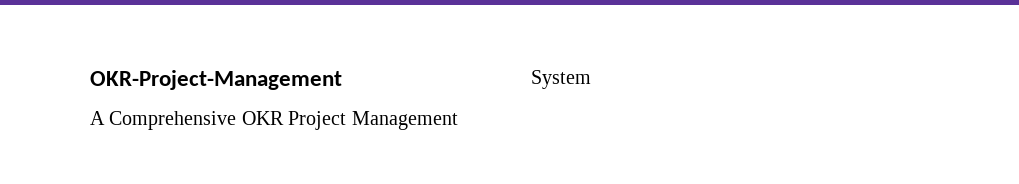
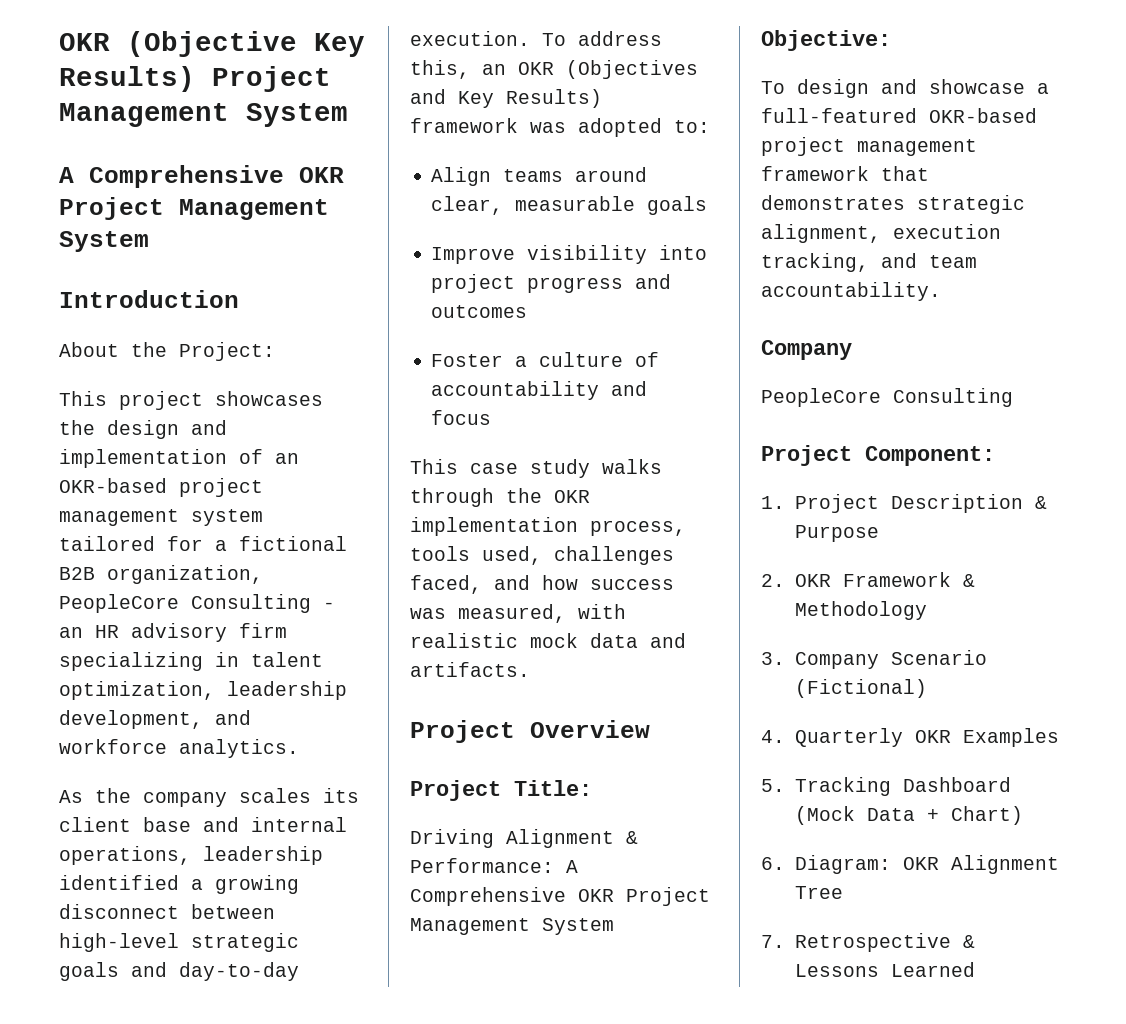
[90,70,342,90] [90,111,458,130] [531,70,591,89] OKR-Project-Management // A Comprehensive OKR Project Management System -> [59,31,365,57] [59,66,331,92] [59,103,348,127] [59,165,344,188] [59,197,329,220] [59,231,149,252] [59,290,239,308] [59,342,275,361] [59,391,323,410] [59,420,227,439] [59,449,299,468] [59,478,263,497] [59,509,263,526] [59,536,347,551] [59,565,263,584] [59,594,335,613] [59,623,287,642] [59,652,323,671] [59,681,347,700] [59,710,251,729] [59,739,299,758] [59,788,359,807] [59,817,347,832] [59,846,323,865] [59,875,299,894] [59,904,275,919] [59,933,299,952] [59,962,299,981] [410,31,662,46] [410,60,698,79] [410,89,602,108] [410,118,710,137] [431,167,648,186] [431,196,708,215] [431,245,708,264] [431,274,672,293] [431,305,528,318] [431,352,660,367] [431,381,648,400] [431,410,492,425] [410,459,662,478] [410,488,590,507] [410,517,686,536] [410,546,674,565] [410,575,674,594] [410,604,626,623] [410,633,686,648] [410,662,530,677] [410,720,650,743] [410,780,592,801] [410,829,638,848] [410,858,578,873] [410,887,710,906] [410,918,614,935] [761,30,891,51] [761,79,1049,98] [761,108,1037,123] [761,137,977,156] [761,166,929,181] [761,195,1025,214] [761,224,1001,243] [761,253,977,272] [761,282,941,301] [761,340,852,360] [761,388,1013,407] [761,445,995,466] [761,494,1047,513] [794,525,879,542] [761,572,975,587] [794,601,927,620] [761,650,987,669] [794,679,927,698] [761,728,1059,747] [761,777,1011,796] [794,806,1023,825] [761,855,1059,874] [794,886,843,899] [761,933,975,952] [794,962,975,977] OKR (Objective Key Results) Project Management System // A Comprehensive OKR Project Management System // Introduction // About the Project: // This project showcases the design and implementation of an OKR-based project management system tailored for a fictional B2B organization, PeopleCore Consulting - an HR advisory firm specializing in talent optimization, leadership development, and workforce analytics. // As the company scales its client base and internal operations, leadership identified a growing disconnect between high-level strategic goals and day-to-day execution. To address this, an OKR (Objectives and Key Results) framework was adopted to: // Align teams around clear, measurable goals // Improve visibility into project progress and outcomes // Foster a culture of accountability and focus // This case study walks through the OKR implementation process, tools used, challenges faced, and how success was measured, with realistic mock data and artifacts. // Project Overview // Project Title: // Driving Alignment & Performance: A Comprehensive OKR Project Management System // Objective: // To design and showcase a full-featured OKR-based project management framework that demonstrates strategic alignment, execution tracking, and team accountability. // Company // PeopleCore Consulting // Project Component: // 1. Project Description & Purpose // 2. OKR Framework & Methodology // 3. Company Scenario (Fictional) // 4. Quarterly OKR Examples // 5. Tracking Dashboard (Mock Data + Chart) // 6. Diagram: OKR Alignment Tree // 7. Retrospective & Lessons Learned

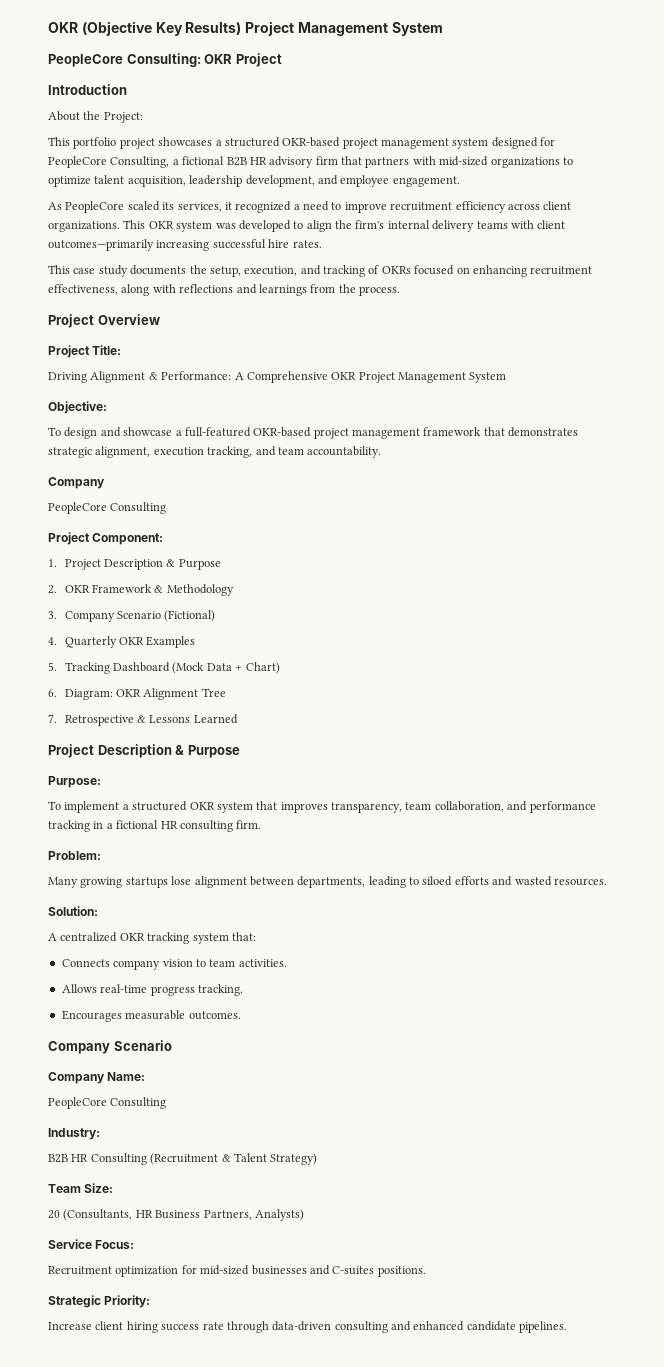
[59,165,344,188] [59,197,329,220] [59,231,149,252] A Comprehensive OKR Project Management System -> [48,53,282,67] PeopleCore Consulting: OKR Project
(107, 398) none -> [73,137,117,149] portfolio
[59,420,227,439] [59,449,299,468] [59,478,263,497] [59,509,263,526] [59,536,347,551] [59,565,263,584] [59,594,335,613] [59,623,287,642] [59,652,323,671] [59,681,215,700] the design and implementation of an OKR-based project management system tailored for a fictional B2B organization, PeopleCore Consulting - an HR advisory firm specializing in talent optimization, -> [215,137,556,149] [48,156,573,168] [48,175,186,187] a structured OKR-based project management system designed for PeopleCore Consulting, a fictional B2B HR advisory firm that partners with mid-sized organizations to optimize talent acquisition,
[59,739,299,758] workforce analytics. -> [340,175,460,187] employee engagement.
[95,788,359,807] [59,817,347,832] [59,846,323,865] [59,875,299,894] [59,904,275,919] [59,933,299,952] [59,962,299,981] [410,31,662,46] [410,60,698,79] [410,89,602,108] [410,118,710,137] [431,167,648,186] [431,196,708,215] [431,245,708,264] [431,274,672,293] [431,305,528,318] [431,352,660,367] [431,381,648,400] [431,410,492,425] [410,459,662,478] [410,488,590,507] [410,517,686,536] [410,546,674,565] [410,575,674,594] [410,604,626,623] [410,633,686,648] [410,662,530,677] the company scales its client base and internal operations, leadership identified a growing disconnect between high-level strategic goals and day-to-day execution. To address this, an OKR (Objectives and Key Results) framework was adopted to: // Align teams around clear, measurable goals // Improve visibility into project progress and outcomes // Foster a culture of accountability and focus // This case study walks through the OKR implementation process, tools used, challenges faced, and how success was measured, with realistic mock data and artifacts. -> [65,201,572,213] [48,220,566,232] [48,239,322,251] [48,265,593,277] [48,284,400,296] PeopleCore scaled its services, it recognized a need to improve recruitment efficiency across client organizations. This OKR system was developed to align the firm's internal delivery teams with client outcomes—primarily increasing successful hire rates. // This case study documents the setup, execution, and tracking of OKRs focused on enhancing recruitment effectiveness, along with reflections and learnings from the process.
(975, 969) none -> [48,744,240,758] [48,776,101,788] [48,801,596,813] [48,820,262,832] [48,851,101,860] [48,876,607,888] [48,906,98,916] [48,932,256,944] [61,959,287,970] [61,984,243,996] [61,1010,241,1022] [48,1040,172,1054] [48,1072,146,1084] [48,1097,167,1109] [48,1128,100,1140] [48,1153,318,1165] [48,1183,114,1193] [48,1209,304,1221] [48,1239,135,1249] [48,1265,426,1277] [48,1295,151,1308] [48,1321,568,1333] // Project Description & Purpose // Purpose: // To implement a structured OKR system that improves transparency, team collaboration, and performance tracking in a fictional HR consulting firm. // Problem: // Many growing startups lose alignment between departments, leading to siloed efforts and wasted resources. // Solution: // A centralized OKR tracking system that: // Connects company vision to team activities. // Allows real-time progress tracking. // Encourages measurable outcomes. // Company Scenario // Company Name: // PeopleCore Consulting // Industry: // B2B HR Consulting (Recruitment & Talent Strategy) // Team Size: // 20 (Consultants, HR Business Partners, Analysts) // Service Focus: // Recruitment optimization for mid-sized businesses and C-suites positions. // Strategic Priority: // Increase client hiring success rate through data-driven consulting and enhanced candidate pipelines.

